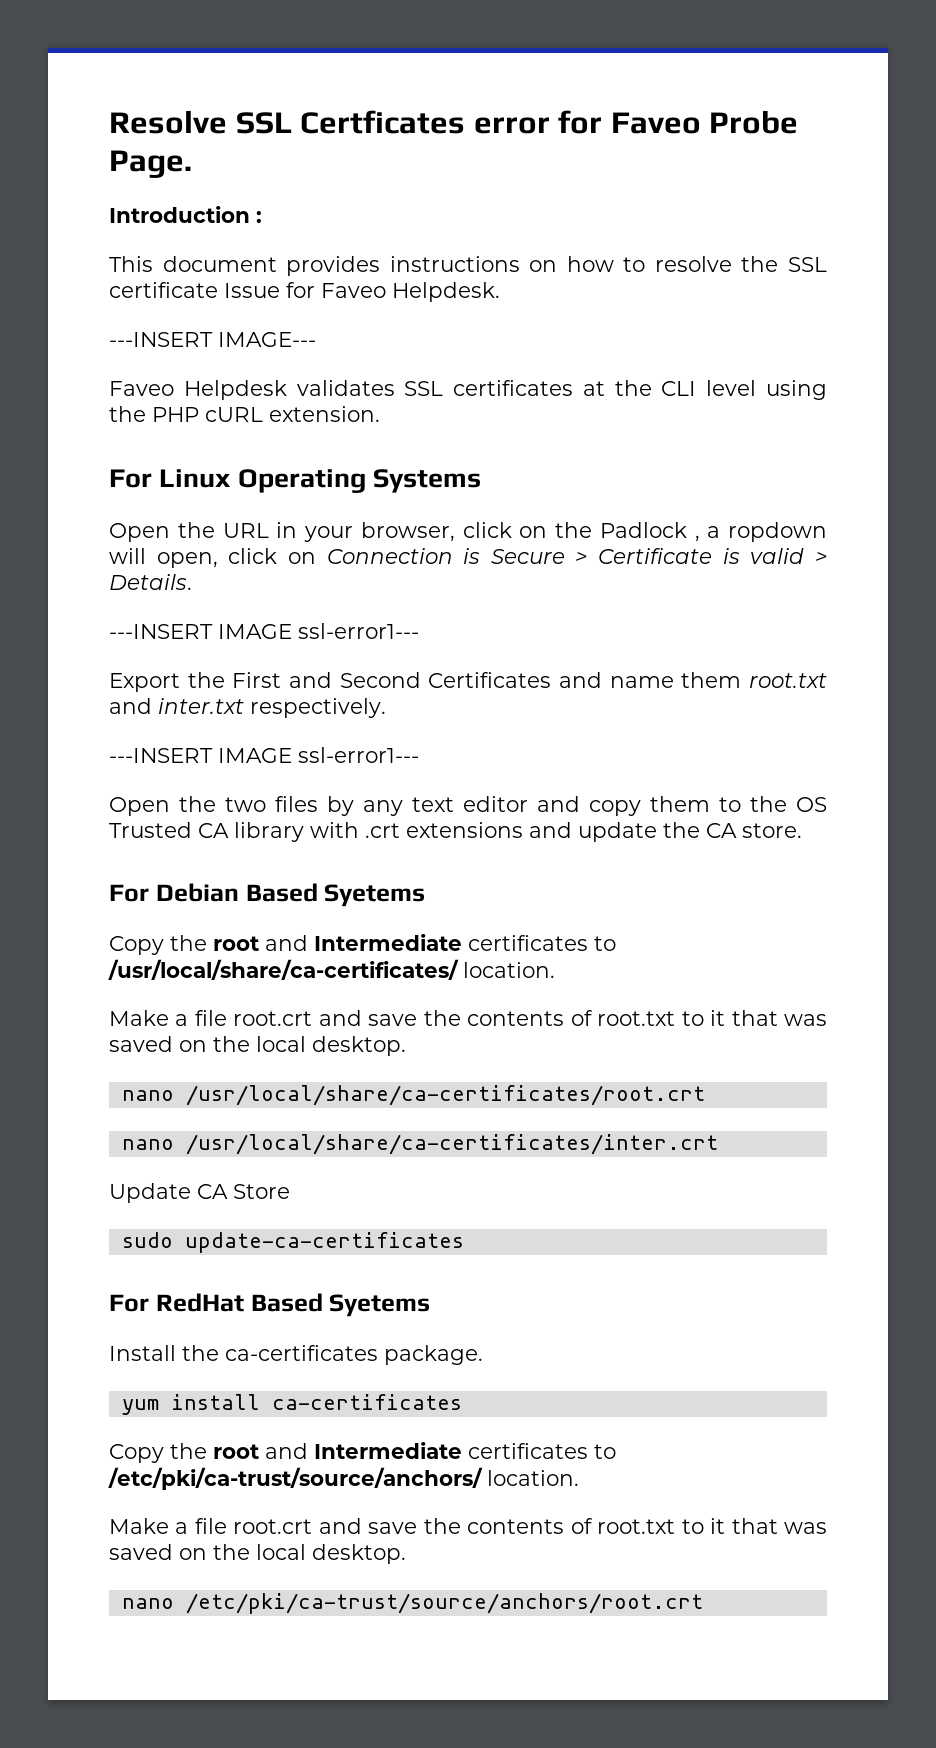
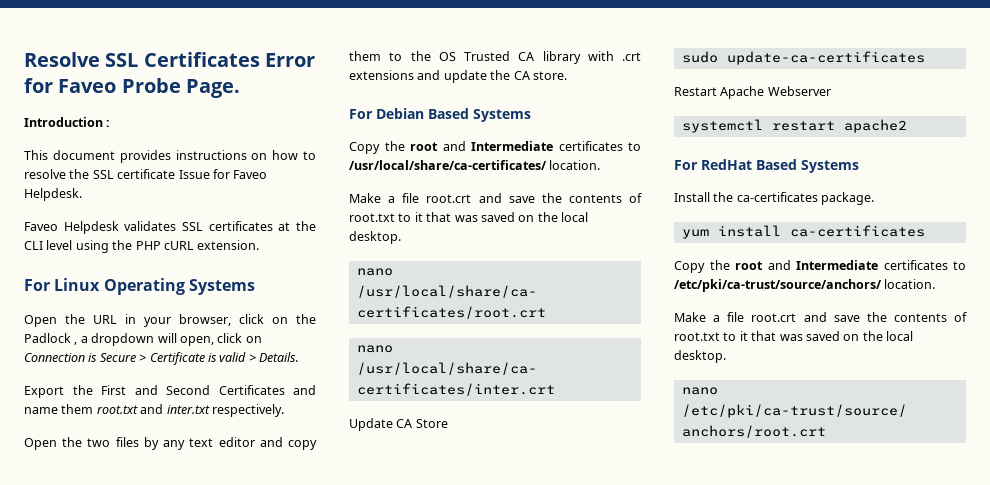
[300,110,550,134] Certficates error -> [143,52,316,67] Certificates Error
[109,332,316,347] // ---INSERT IMAGE--- -> (82, 194) none
[728,522,827,542] ropdown -> [91,333,155,346] dropdown
[109,623,419,639] // ---INSERT IMAGE ssl-error1--- -> (298, 357) none
[109,747,419,763] // ---INSERT IMAGE ssl-error1--- -> (284, 410) none
[324,884,426,907] Syetems -> [473,109,531,122] Systems
(464, 1242) none -> [674,86,831,99] [681,119,907,133] // Restart Apache Webserver // systemctl restart apache2
[329,1294,431,1317] Syetems -> [801,160,859,173] Systems

